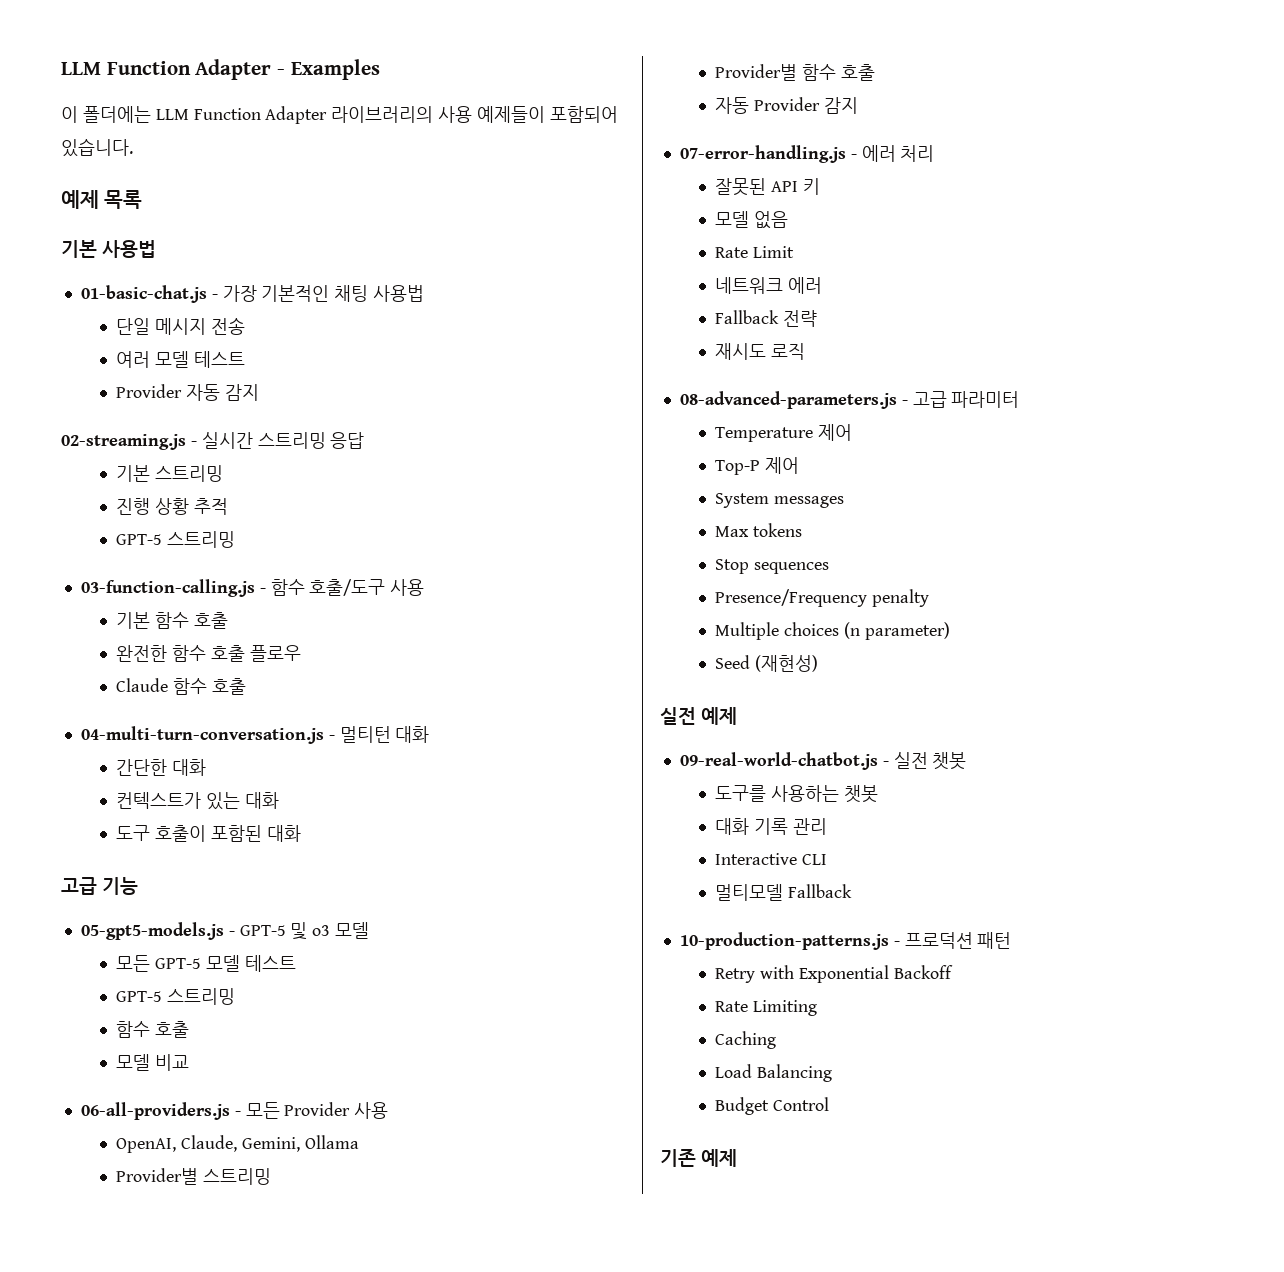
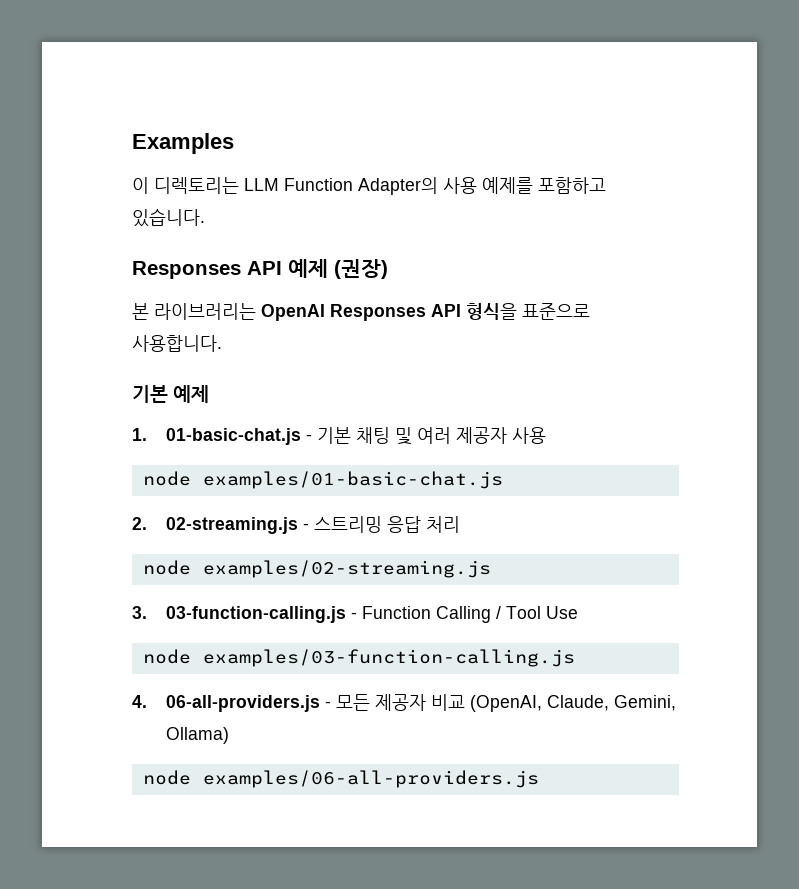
[61,59,286,80] LLM Function Adapter - -> (132, 143) none
[82,106,618,124] [61,138,133,157] [61,190,143,209] [61,240,157,258] [80,285,425,303] [116,317,246,335] [116,351,246,368] [116,384,260,401] 폴더에는 LLM Function Adapter 라이브러리의 사용 예제들이 포함되어 있습니다. // 예제 목록 // 기본 사용법 // 01-basic-chat.js - 가장 기본적인 채팅 사용법 // 단일 메시지 전송 // 여러 모델 테스트 // Provider 자동 감지 // -> [154,177,606,195] [132,208,205,227] [132,259,388,279] [132,303,590,321] [132,335,222,352] [132,385,210,403] [132,427,547,445] [142,471,503,489] [132,517,147,530] 디렉토리는 LLM Function Adapter의 사용 예제를 포함하고 있습니다. // Responses API 예제 (권장) // 본 라이브러리는 OpenAI Responses API 형식을 표준으로 사용합니다. // 기본 예제 // 1. 01-basic-chat.js - 기본 채팅 및 여러 제공자 사용 // node examples/01-basic-chat.js // 2.
[201,432,253,449] 실시간 -> (310, 526) none
[116,465,224,482] [116,498,229,515] [116,531,236,548] [80,579,425,597] [116,612,229,629] [116,645,301,662] [116,678,247,695] [80,726,430,744] [116,759,207,776] [116,792,280,810] [116,825,301,842] [61,877,139,895] [80,922,370,940] [116,955,296,972] [116,988,236,1005] [116,1021,190,1038] [116,1054,190,1071] [80,1102,389,1120] [116,1135,359,1153] [116,1168,272,1185] [715,64,876,81] [715,97,859,114] [679,145,935,163] [715,178,821,196] [715,211,789,229] [715,246,795,258] [715,277,823,294] [715,310,818,327] [715,343,806,360] [679,391,1020,409] [715,424,853,442] [715,457,800,475] [715,493,845,508] [715,523,803,537] [715,559,830,574] [715,589,930,607] [715,622,950,640] [715,655,819,672] [660,707,738,725] [679,752,967,770] [715,785,879,803] [715,818,828,835] [715,853,828,865] [715,884,853,901] [679,932,1012,950] [715,965,953,983] [715,1000,818,1016] [715,1031,777,1049] [715,1064,833,1082] [715,1097,830,1115] [660,1149,738,1167] // 기본 스트리밍 // 진행 상황 추적 // GPT-5 스트리밍 // 03-function-calling.js - 함수 호출/도구 사용 // 기본 함수 호출 // 완전한 함수 호출 플로우 // Claude 함수 호출 // 04-multi-turn-conversation.js - 멀티턴 대화 // 간단한 대화 // 컨텍스트가 있는 대화 // 도구 호출이 포함된 대화 // 고급 기능 // 05-gpt5-models.js - GPT-5 및 o3 모델 // 모든 GPT-5 모델 테스트 // GPT-5 스트리밍 // 함수 호출 // 모델 비교 // 06-all-providers.js - 모든 Provider 사용 // OpenAI, Claude, Gemini, Ollama // Provider별 스트리밍 // Provider별 함수 호출 // 자동 Provider 감지 // 07-error-handling.js - 에러 처리 // 잘못된 API 키 // 모델 없음 // Rate Limit // 네트워크 에러 // Fallback 전략 // 재시도 로직 // 08-advanced-parameters.js - 고급 파라미터 // Temperature 제어 // Top-P 제어 // System messages // Max tokens // Stop sequences // Presence/Frequency penalty // Multiple choices (n parameter) // Seed (재현성) // 실전 예제 // 09-real-world-chatbot.js - 실전 챗봇 // 도구를 사용하는 챗봇 // 대화 기록 관리 // Interactive CLI // 멀티모델 Fallback // 10-production-patterns.js - 프로덕션 패턴 // Retry with Exponential Backoff // Rate Limiting // Caching // Load Balancing // Budget Control // 기존 예제 -> [426,516,461,533] [142,560,491,578] [132,606,579,623] [142,649,575,667] [132,694,677,712] [166,727,230,744] [142,770,539,788] 처리 // node examples/02-streaming.js // 3. 03-function-calling.js - Function Calling / Tool Use // node examples/03-function-calling.js // 4. 06-all-providers.js - 모든 제공자 비교 (OpenAI, Claude, Gemini, Ollama) // node examples/06-all-providers.js

